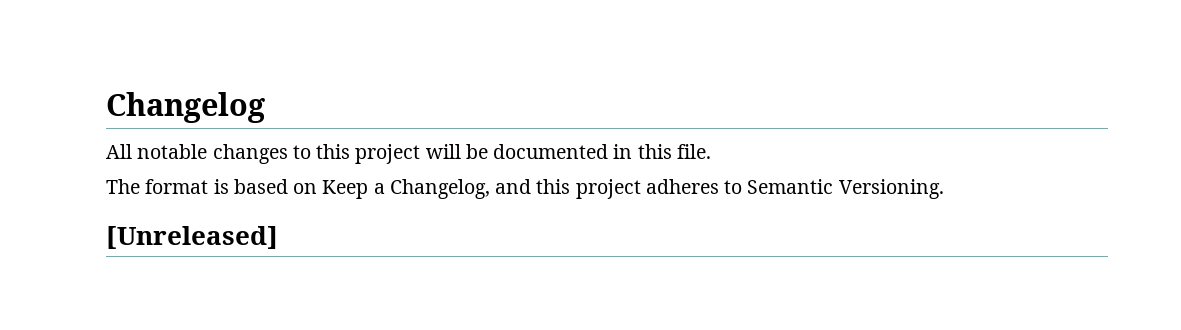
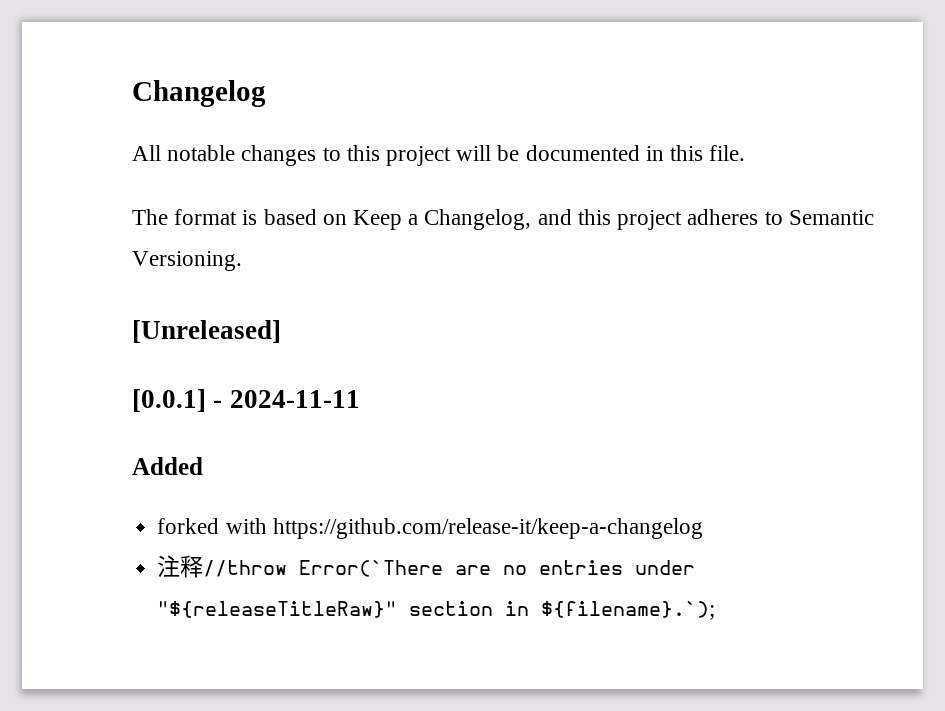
(278, 237) none -> [132,389,360,412] [132,457,203,475] [157,518,703,539] [157,555,696,578] [157,601,716,620] // [0.0.1] - 2024-11-11 // Added // forked with https://github.com/release-it/keep-a-changelog // 注释//throw Error(`There are no entries under "${releaseTitleRaw}" section in ${filename}.`);

